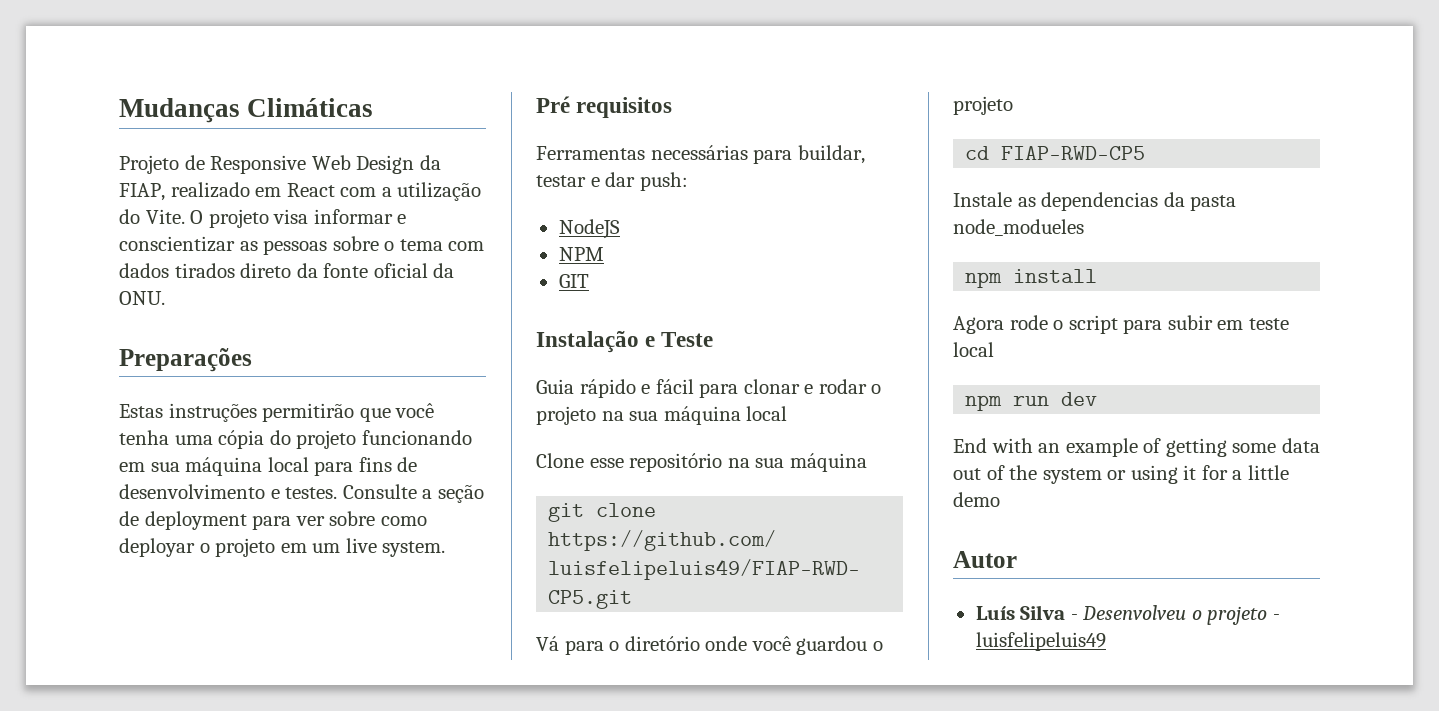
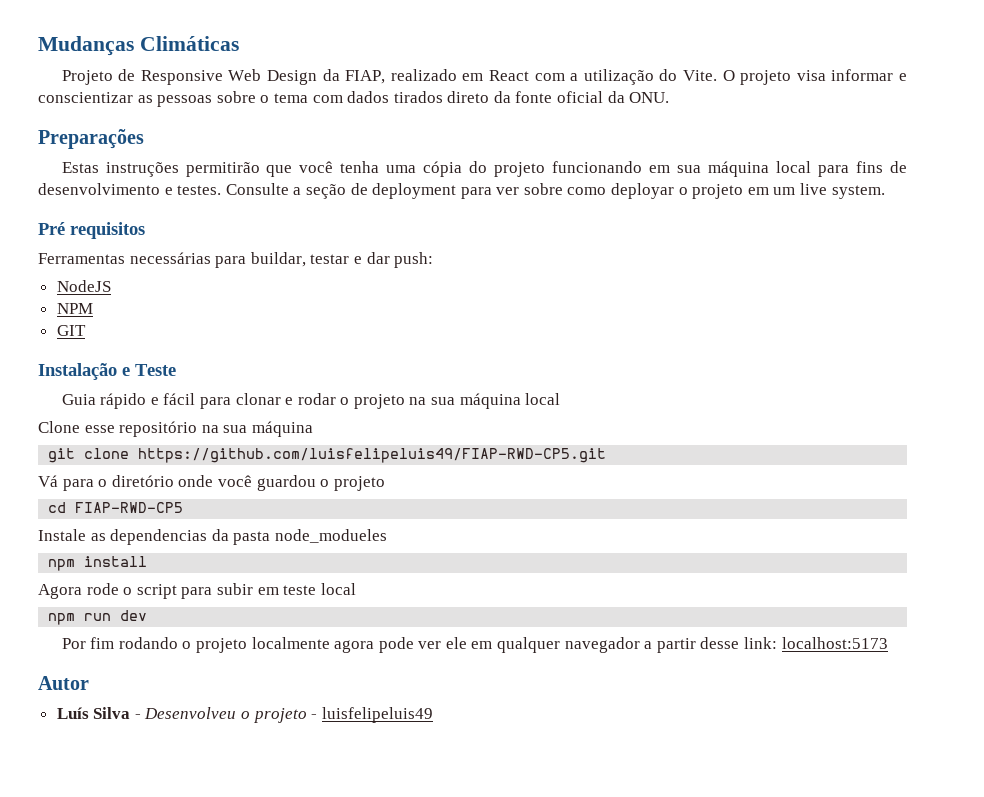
[953,438,1320,457] [953,465,1289,484] [953,492,1000,507] End with an example of getting some data out of the system or using it for a little demo -> [61,637,888,653] Por fim rodando o projeto localmente agora pode ver ele em qualquer navegador a partir desse link: localhost:5173

